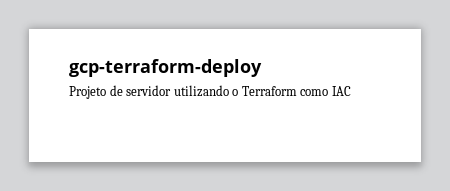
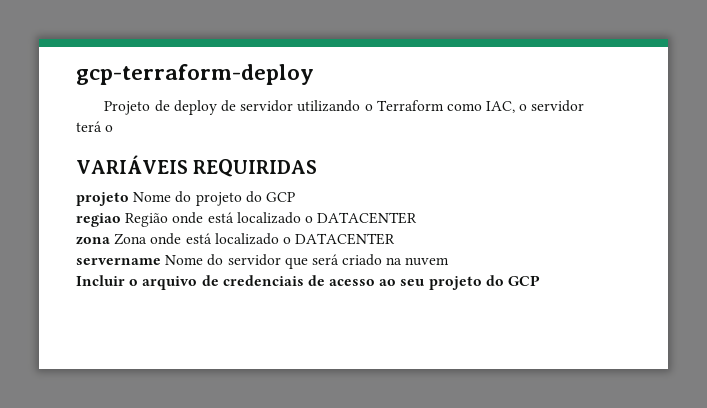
(123, 90) none -> [173,100,236,115] deploy de
[331,86,351,96] IAC -> [486,100,585,113] [76,121,114,132] [76,155,318,177] [76,191,295,206] [76,212,418,227] [76,233,396,245] [76,254,450,269] [76,275,541,290] IAC, o servidor terá o // VARIÁVEIS REQUIRIDAS // projeto Nome do projeto do GCP // regiao Região onde está localizado o DATACENTER // zona Zona onde está localizado o DATACENTER // servername Nome do servidor que será criado na nuvem // Incluir o arquivo de credenciais de acesso ao seu projeto do GCP

